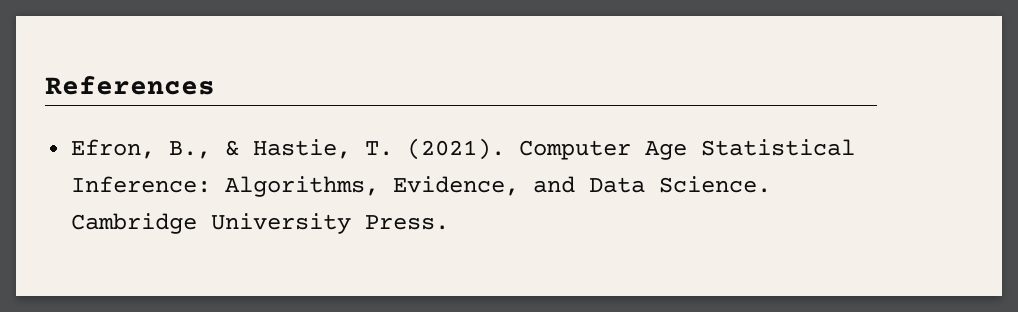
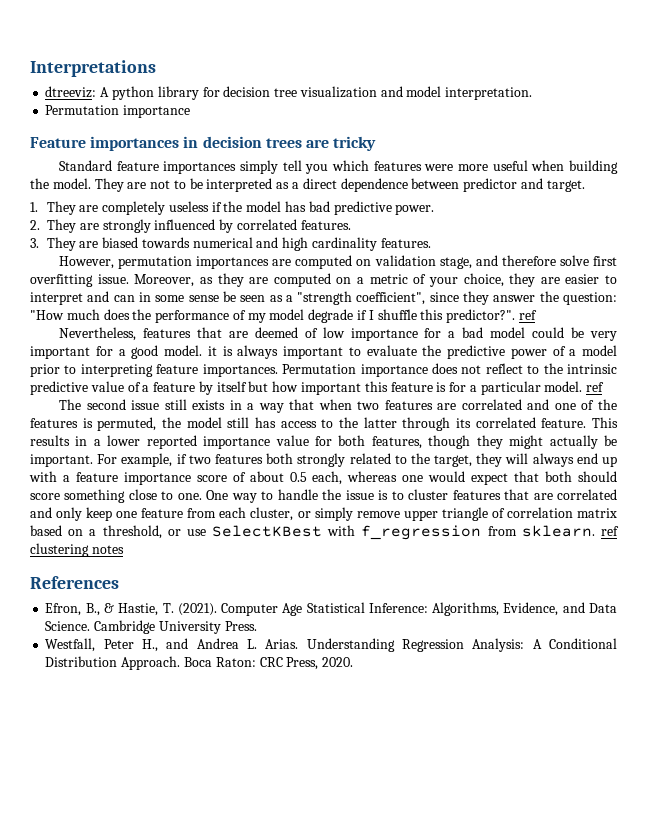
(45, 85) none -> [30,60,156,77] [45,86,533,100] [45,105,191,118] [30,136,377,151] [59,160,618,174] [30,178,585,192] [30,201,435,215] [30,219,351,233] [30,237,431,251] [59,255,618,269] [30,273,617,287] [30,291,617,305] [30,309,537,323] [59,327,617,341] [30,345,617,359] [30,363,617,377] [30,381,605,395] [59,399,617,413] [30,417,619,431] [30,435,618,449] [30,453,617,467] [29,471,617,485] [30,489,618,503] [30,507,617,521] [30,525,619,540] [30,543,124,557] Interpretations // dtreeviz: A python library for decision tree visualization and model interpretation. // Permutation importance // Feature importances in decision trees are tricky // Standard feature importances simply tell you which features were more useful when building the model. They are not to be interpreted as a direct dependence between predictor and target. // 1. They are completely useless if the model has bad predictive power. // 2. They are strongly influenced by correlated features. // 3. They are biased towards numerical and high cardinality features. // However, permutation importances are computed on validation stage, and therefore solve first overfitting issue. Moreover, as they are computed on a metric of your choice, they are easier to interpret and can in some sense be seen as a "strength coefficient", since they answer the question: "How much does the performance of my model degrade if I shuffle this predictor?". ref // Nevertheless, features that are deemed of low importance for a bad model could be very important for a good model. it is always important to evaluate the predictive power of a model prior to interpreting feature importances. Permutation importance does not reflect to the intrinsic predictive value of a feature by itself but how important this feature is for a particular model. ref // The second issue still exists in a way that when two features are correlated and one of the features is permuted, the model still has access to the latter through its correlated feature. This results in a lower reported importance value for both features, though they might actually be important. For example, if two features both strongly related to the target, they will always end up with a feature importance score of about 0.5 each, whereas one would expect that both should score something close to one. One way to handle the issue is to cluster features that are correlated and only keep one feature from each cluster, or simply remove upper triangle of correlation matrix based on a threshold, or use SelectKBest with f_regression from sklearn. ref clustering notes //
(450, 222) none -> [45,638,617,652] [45,656,354,670] // Westfall, Peter H., and Andrea L. Arias. Understanding Regression Analysis: A Conditional Distribution Approach. Boca Raton: CRC Press, 2020.

